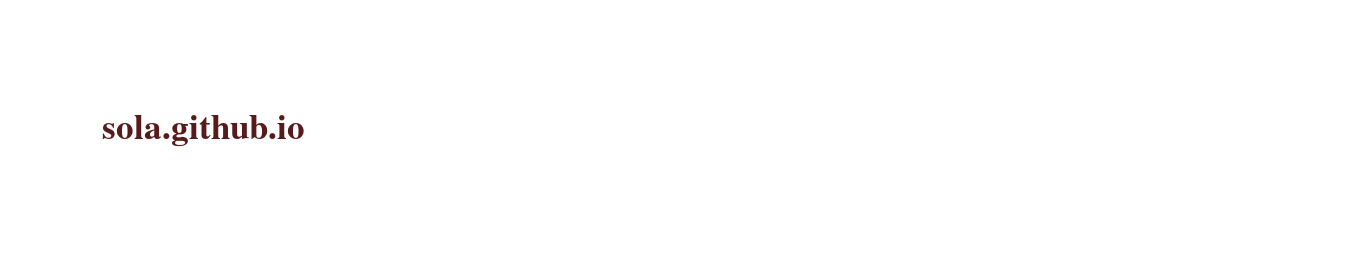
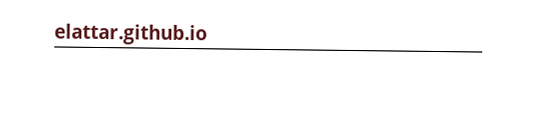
[102,115,305,147] sola.github.io -> [54,23,208,46] elattar.github.io

